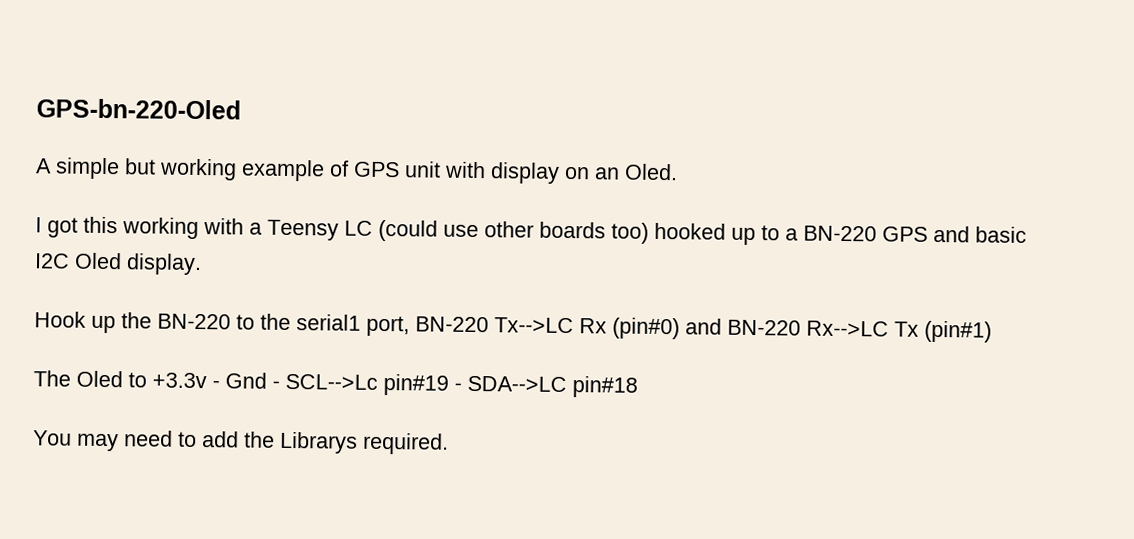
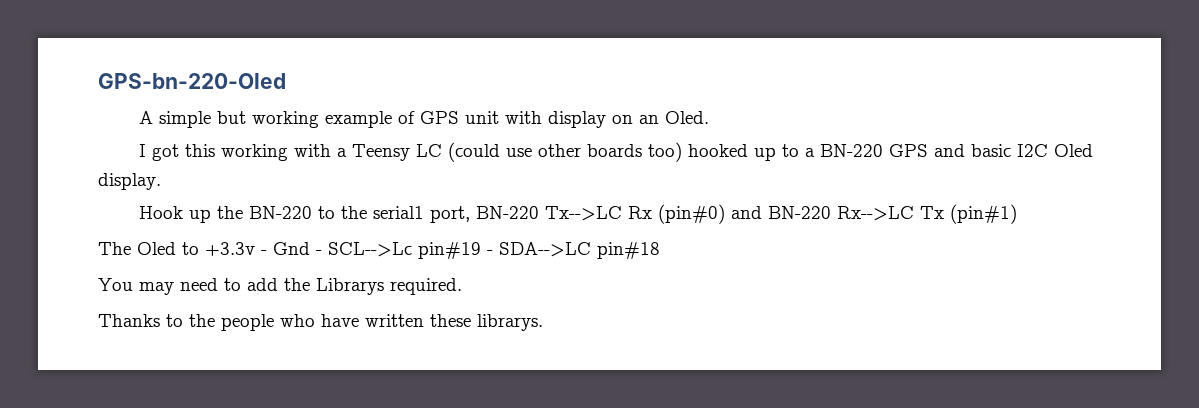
(449, 443) none -> [98,314,543,331] // Thanks to the people who have written these librarys.

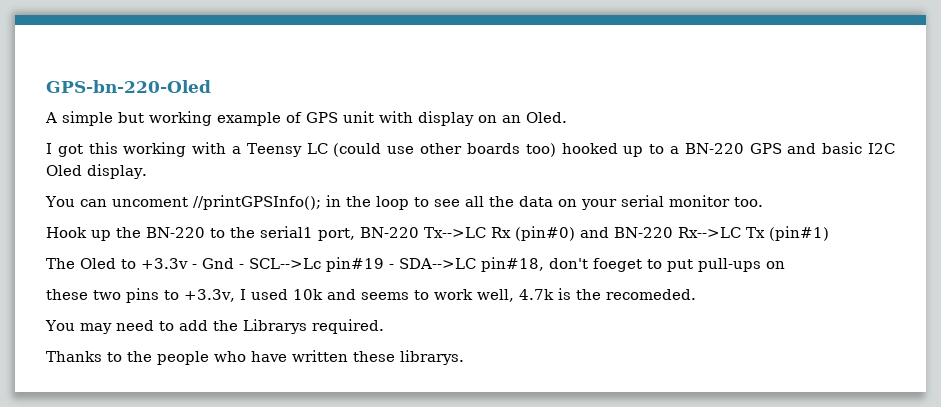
(161, 181) none -> [45,195,763,210] // You can uncoment //printGPSInfo(); in the loop to see all the data on your serial monitor too.
[597,242,660,259] pin#18 -> [481,257,785,272] [46,288,696,303] pin#18, don't foeget to put pull-ups on // these two pins to +3.3v, I used 10k and seems to work well, 4.7k is the recomeded.

